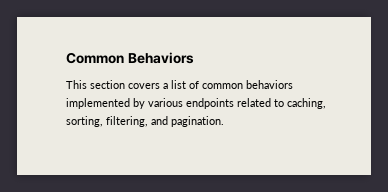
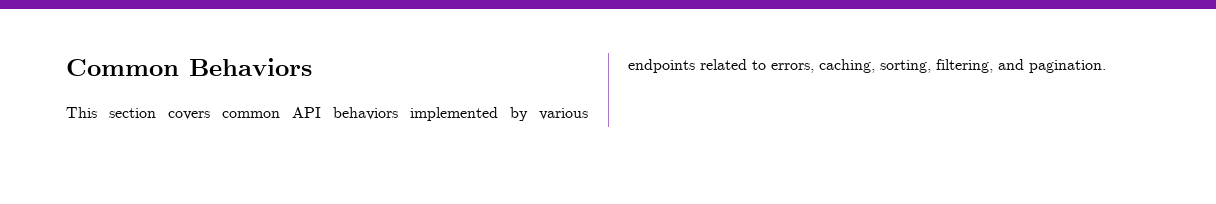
[163,80,243,89] a list of common -> [222,107,321,118] common API
(284, 103) none -> [771,63,814,73] errors,

